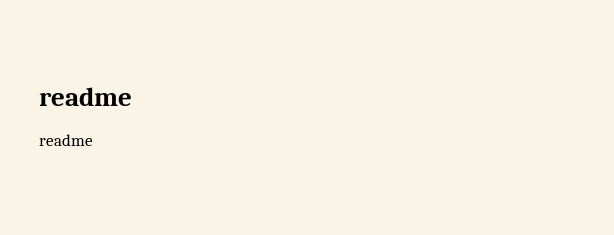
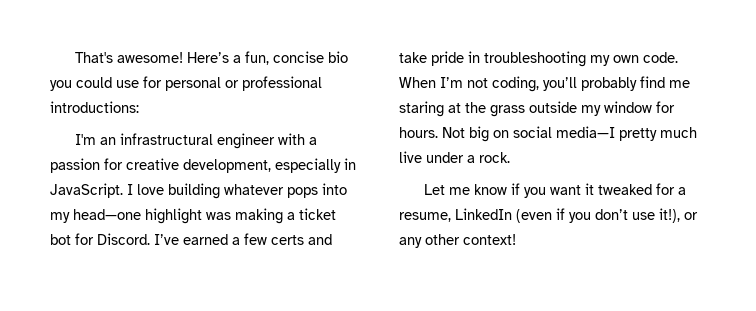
[39,87,132,106] [39,134,93,146] readme // readme -> [74,51,348,65] [50,76,322,91] [50,101,139,113] [74,133,317,149] [50,158,356,173] [50,183,347,199] [50,208,336,224] [50,233,332,245] [399,51,678,67] [399,76,690,92] [399,101,675,117] [399,126,697,142] [399,151,510,163] [423,183,686,198] [399,208,698,223] [399,234,516,248] That's awesome! Here’s a fun, concise bio you could use for personal or professional introductions: // I'm an infrastructural engineer with a passion for creative development, especially in JavaScript. I love building whatever pops into my head—one highlight was making a ticket bot for Discord. I’ve earned a few certs and take pride in troubleshooting my own code. When I’m not coding, you’ll probably find me staring at the grass outside my window for hours. Not big on social media—I pretty much live under a rock. // Let me know if you want it tweaked for a resume, LinkedIn (even if you don’t use it!), or any other context!

